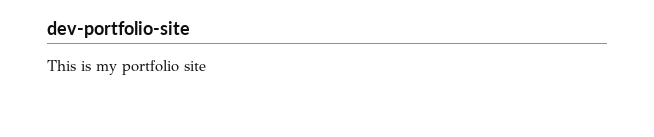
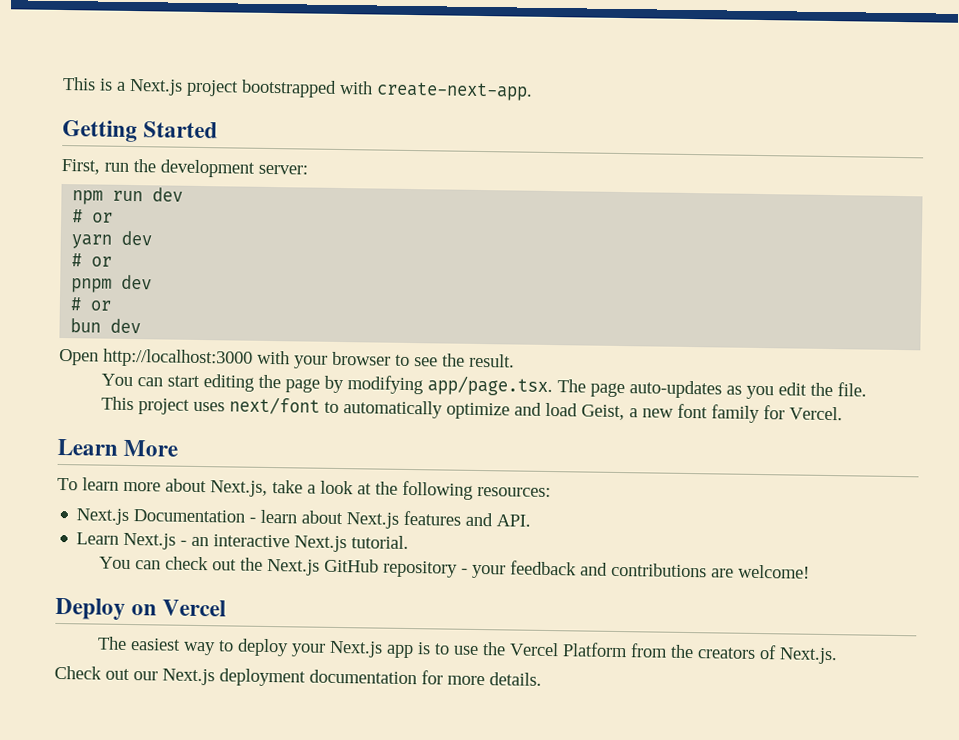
[47,21,190,38] [47,60,206,75] dev-portfolio-site // This is my portfolio site -> [62,77,533,101] [62,120,219,143] [61,159,308,178] [72,187,184,205] [72,209,114,223] [71,230,153,249] [71,253,113,267] [71,274,153,293] [70,297,112,311] [70,318,142,334] [59,348,515,369] [101,373,868,400] [101,396,844,424] [57,438,179,457] [57,477,551,500] [76,508,532,529] [76,532,410,553] [99,556,811,579] [55,597,227,620] [97,636,839,665] [54,665,542,687] This is a Next.js project bootstrapped with create-next-app. // Getting Started // First, run the development server: // npm run dev // # or // yarn dev // # or // pnpm dev // # or // bun dev // Open http://localhost:3000 with your browser to see the result. // You can start editing the page by modifying app/page.tsx. The page auto-updates as you edit the file. // This project uses next/font to automatically optimize and load Geist, a new font family for Vercel. // Learn More // To learn more about Next.js, take a look at the following resources: // Next.js Documentation - learn about Next.js features and API. // Learn Next.js - an interactive Next.js tutorial. // You can check out the Next.js GitHub repository - your feedback and contributions are welcome! // Deploy on Vercel // The easiest way to deploy your Next.js app is to use the Vercel Platform from the creators of Next.js. // Check out our Next.js deployment documentation for more details.

